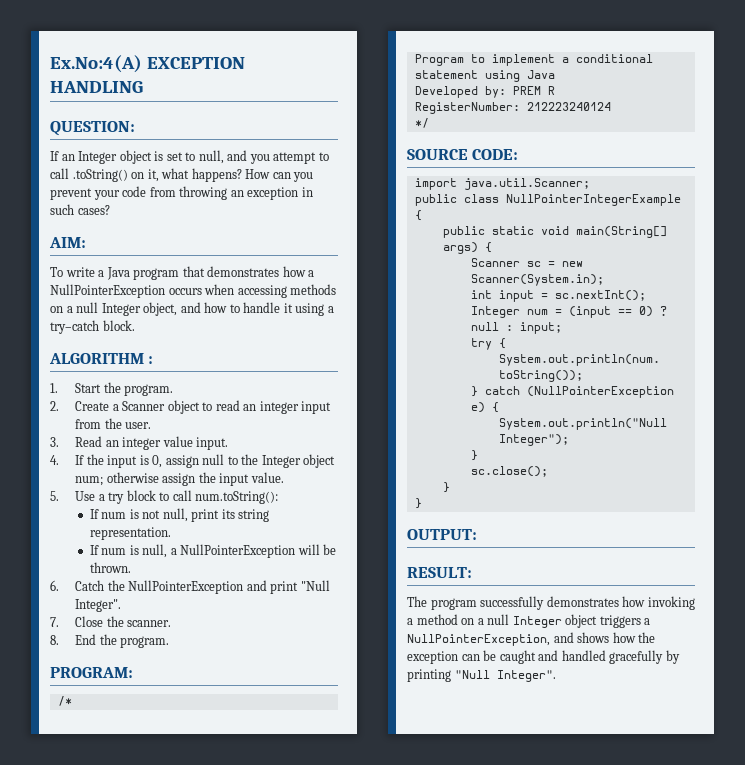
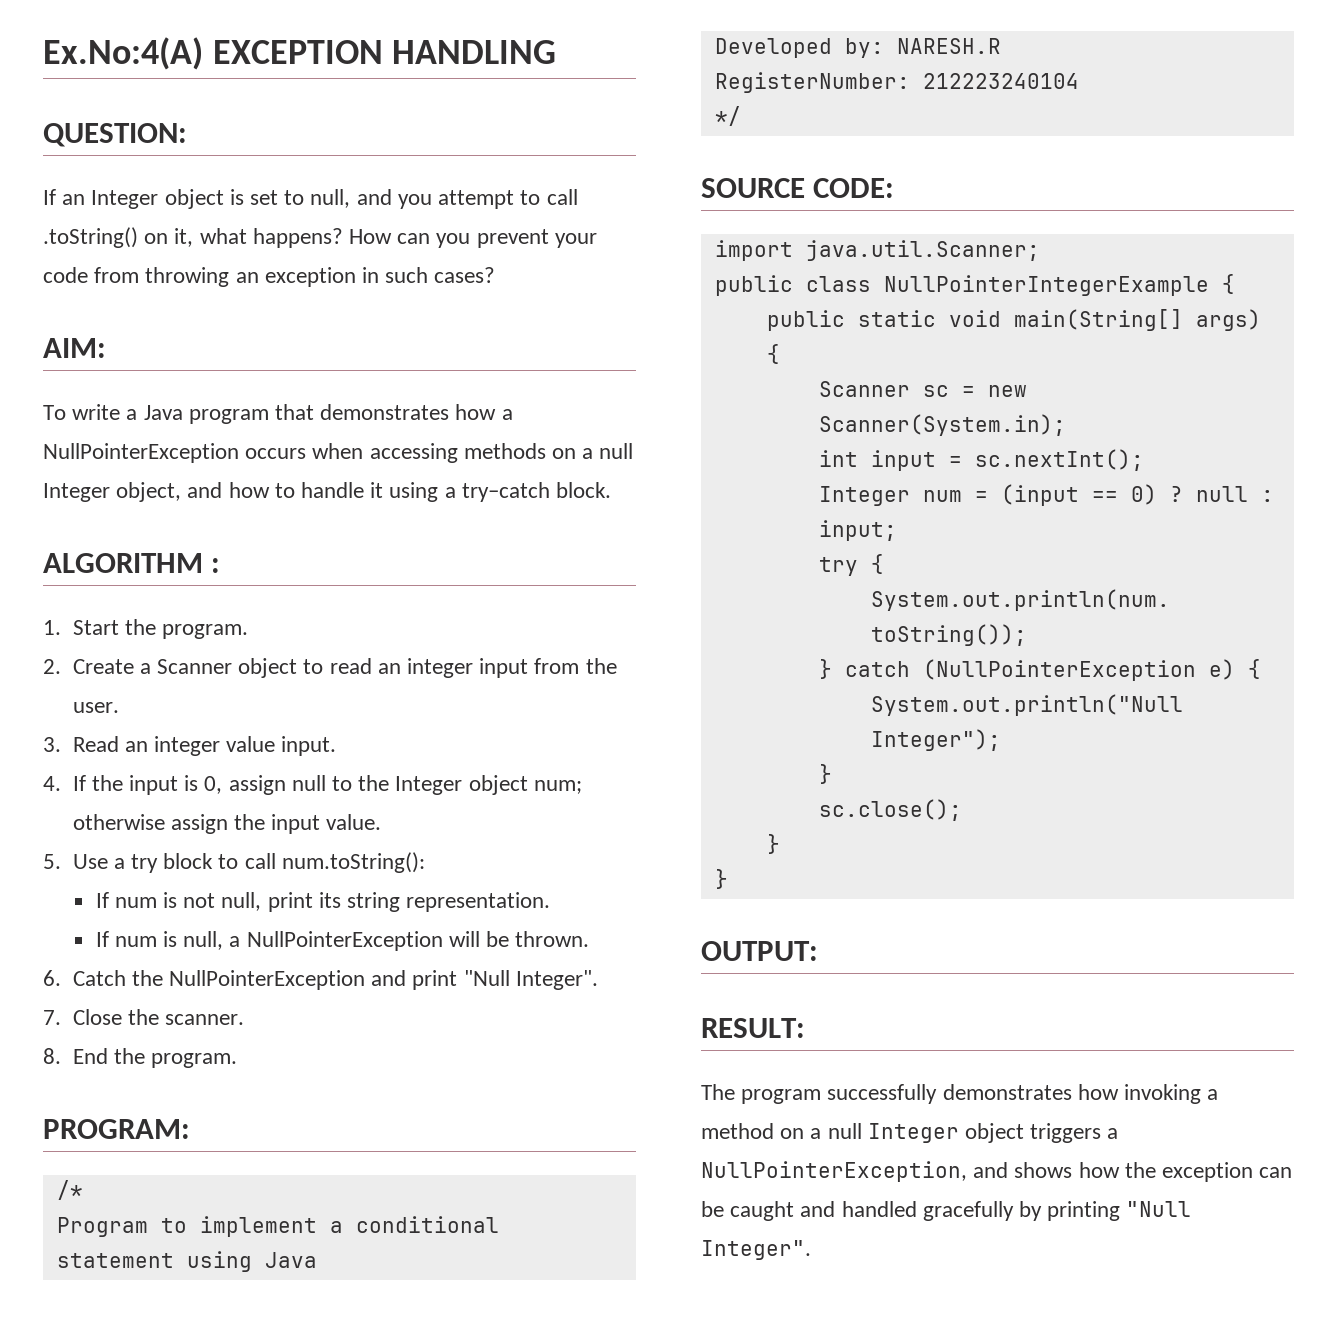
[512,86,555,95] PREM R -> [896,38,1001,54] NARESH.R
[526,102,611,111] 212223240124 -> [922,73,1079,89] 212223240104

